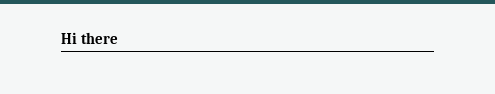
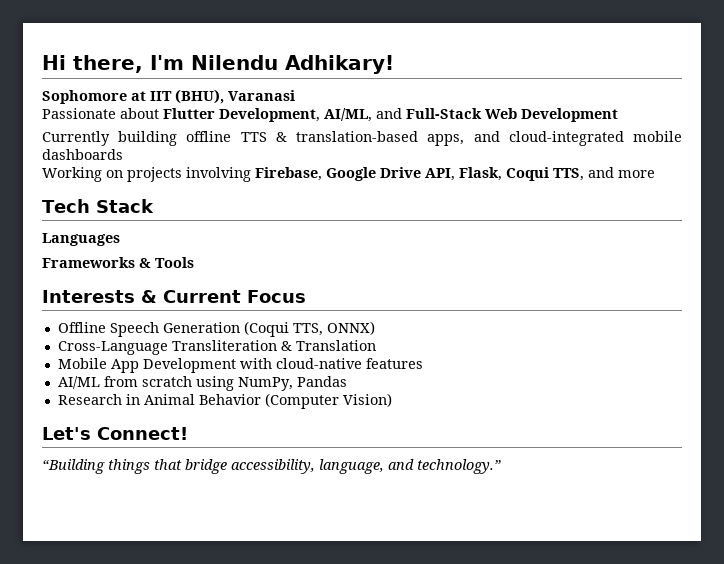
[81,32,119,44] there -> [73,55,394,74] [42,89,295,104] [42,108,618,122] [42,131,682,146] [42,149,123,160] [42,167,655,182] [42,199,154,213] [42,233,120,246] [42,257,194,268] [42,290,306,303] [57,321,375,337] [57,340,376,355] [57,358,423,373] [57,376,347,391] [57,393,392,409] [42,427,188,440] [42,459,501,474] there, I'm Nilendu Adhikary! // Sophomore at IIT (BHU), Varanasi // Passionate about Flutter Development, AI/ML, and Full-Stack Web Development // Currently building offline TTS & translation-based apps, and cloud-integrated mobile dashboards // Working on projects involving Firebase, Google Drive API, Flask, Coqui TTS, and more // Tech Stack // Languages // Frameworks & Tools // Interests & Current Focus // Offline Speech Generation (Coqui TTS, ONNX) // Cross-Language Transliteration & Translation // Mobile App Development with cloud-native features // AI/ML from scratch using NumPy, Pandas // Research in Animal Behavior (Computer Vision) // Let's Connect! // “Building things that bridge accessibility, language, and technology.”

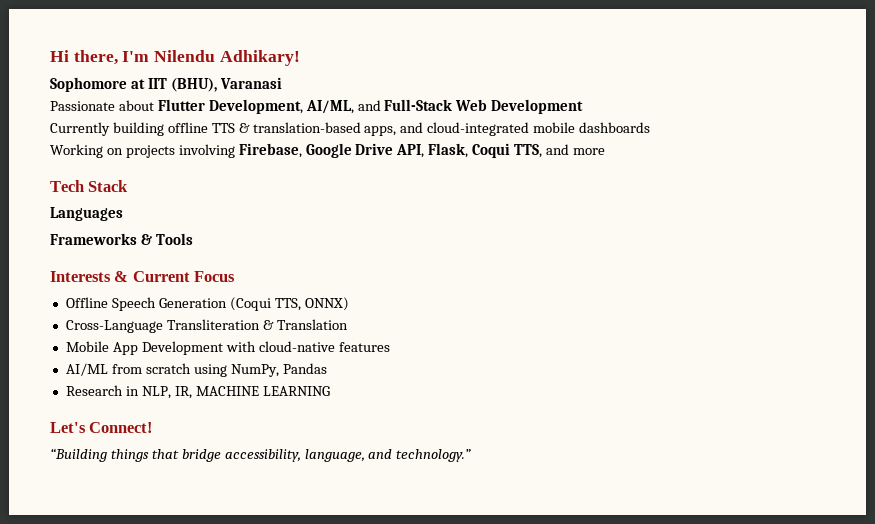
[143,393,392,409] Animal Behavior (Computer Vision) -> [141,386,330,399] NLP, IR, MACHINE LEARNING

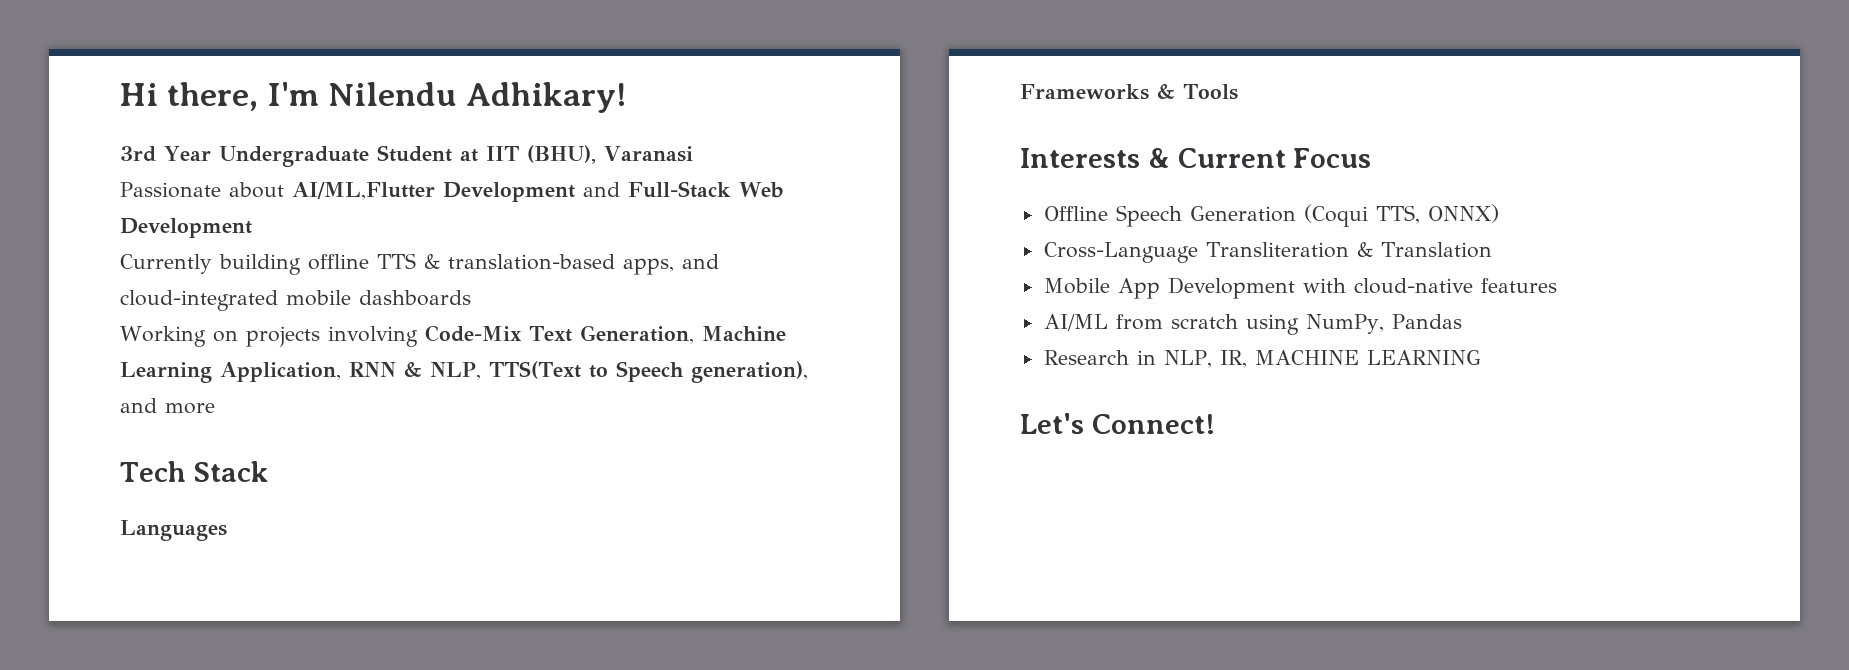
[50,77,127,92] Sophomore -> [120,145,452,167] 3rd Year Undergraduate Student
[157,99,354,114] Flutter Development, AI/ML, -> [291,182,575,202] AI/ML,Flutter Development
[238,143,543,158] Firebase, Google Drive API, Flask, Coqui TTS, -> [424,325,786,344] [120,361,808,383] Code-Mix Text Generation, Machine Learning Application, RNN & NLP, TTS(Text to Speech generation),
[50,448,472,462] // “Building things that bridge accessibility, language, and technology.” -> (1215, 424) none

